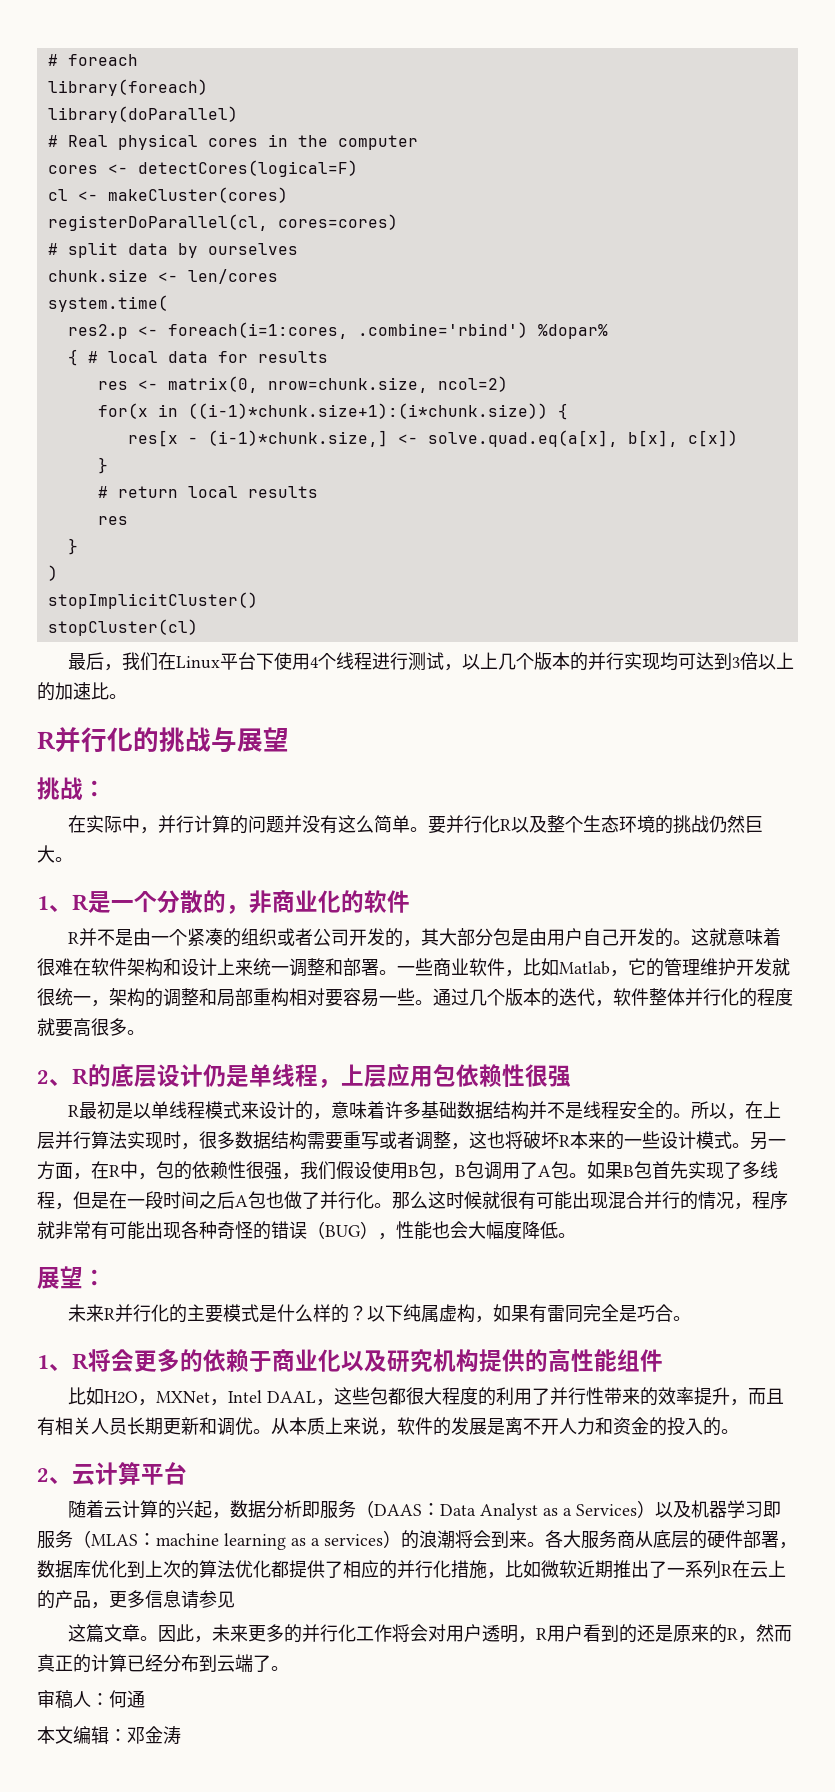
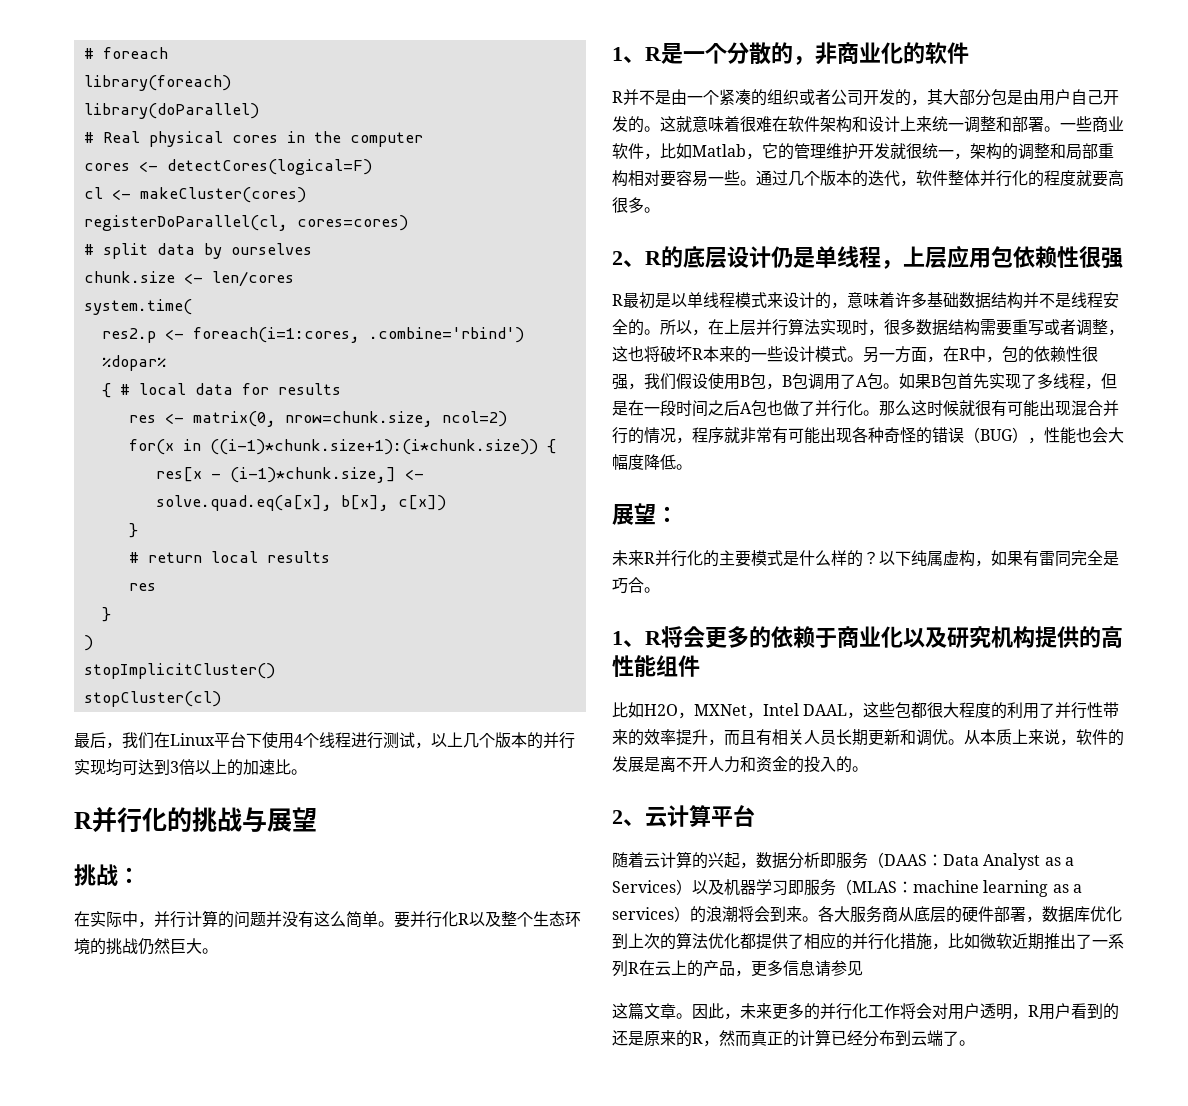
[37,1690,145,1709] [37,1725,181,1744] // 审稿人：何通 // 本文编辑：邓金涛 -> (975, 1043) none

